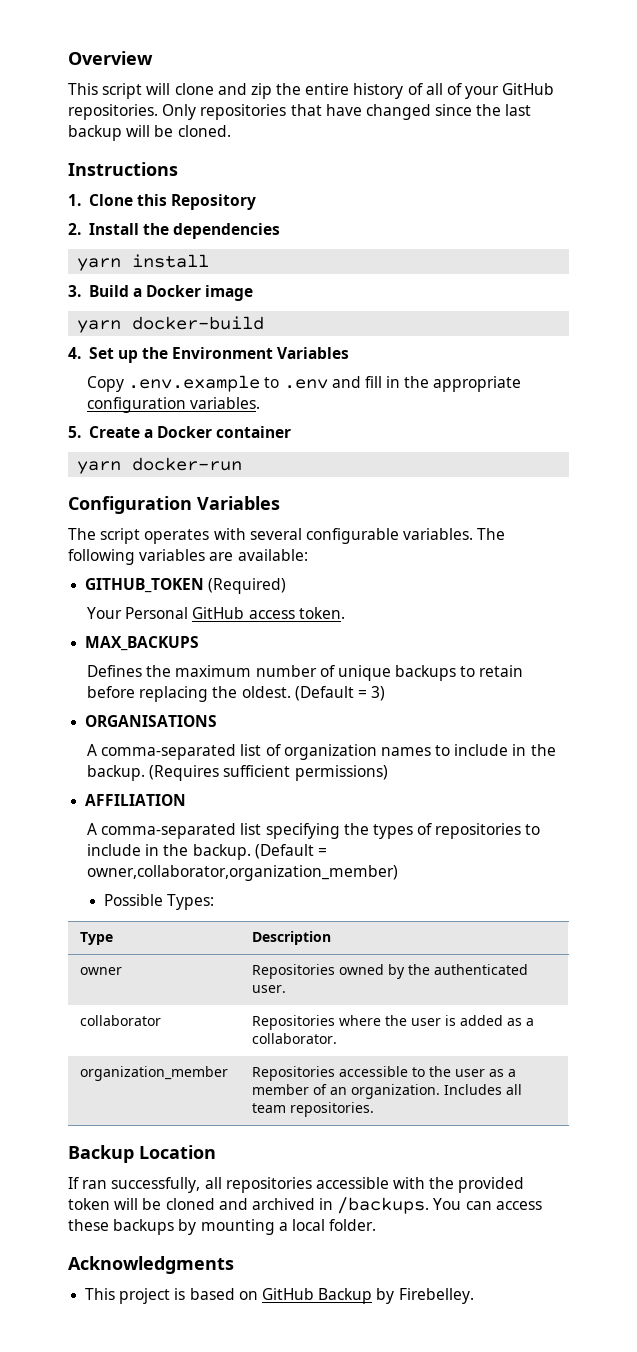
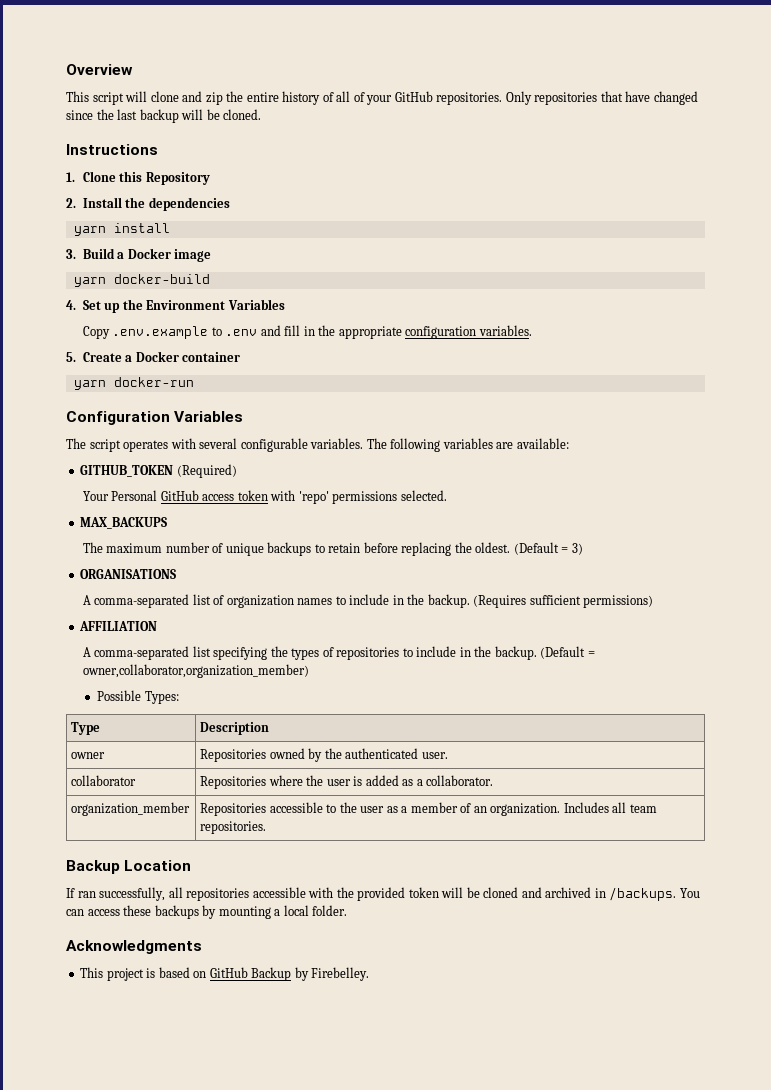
[298,607,345,619] token. -> [237,490,447,504] token with 'repo' permissions selected.
[86,665,172,677] Defines the -> [82,542,103,553] The

